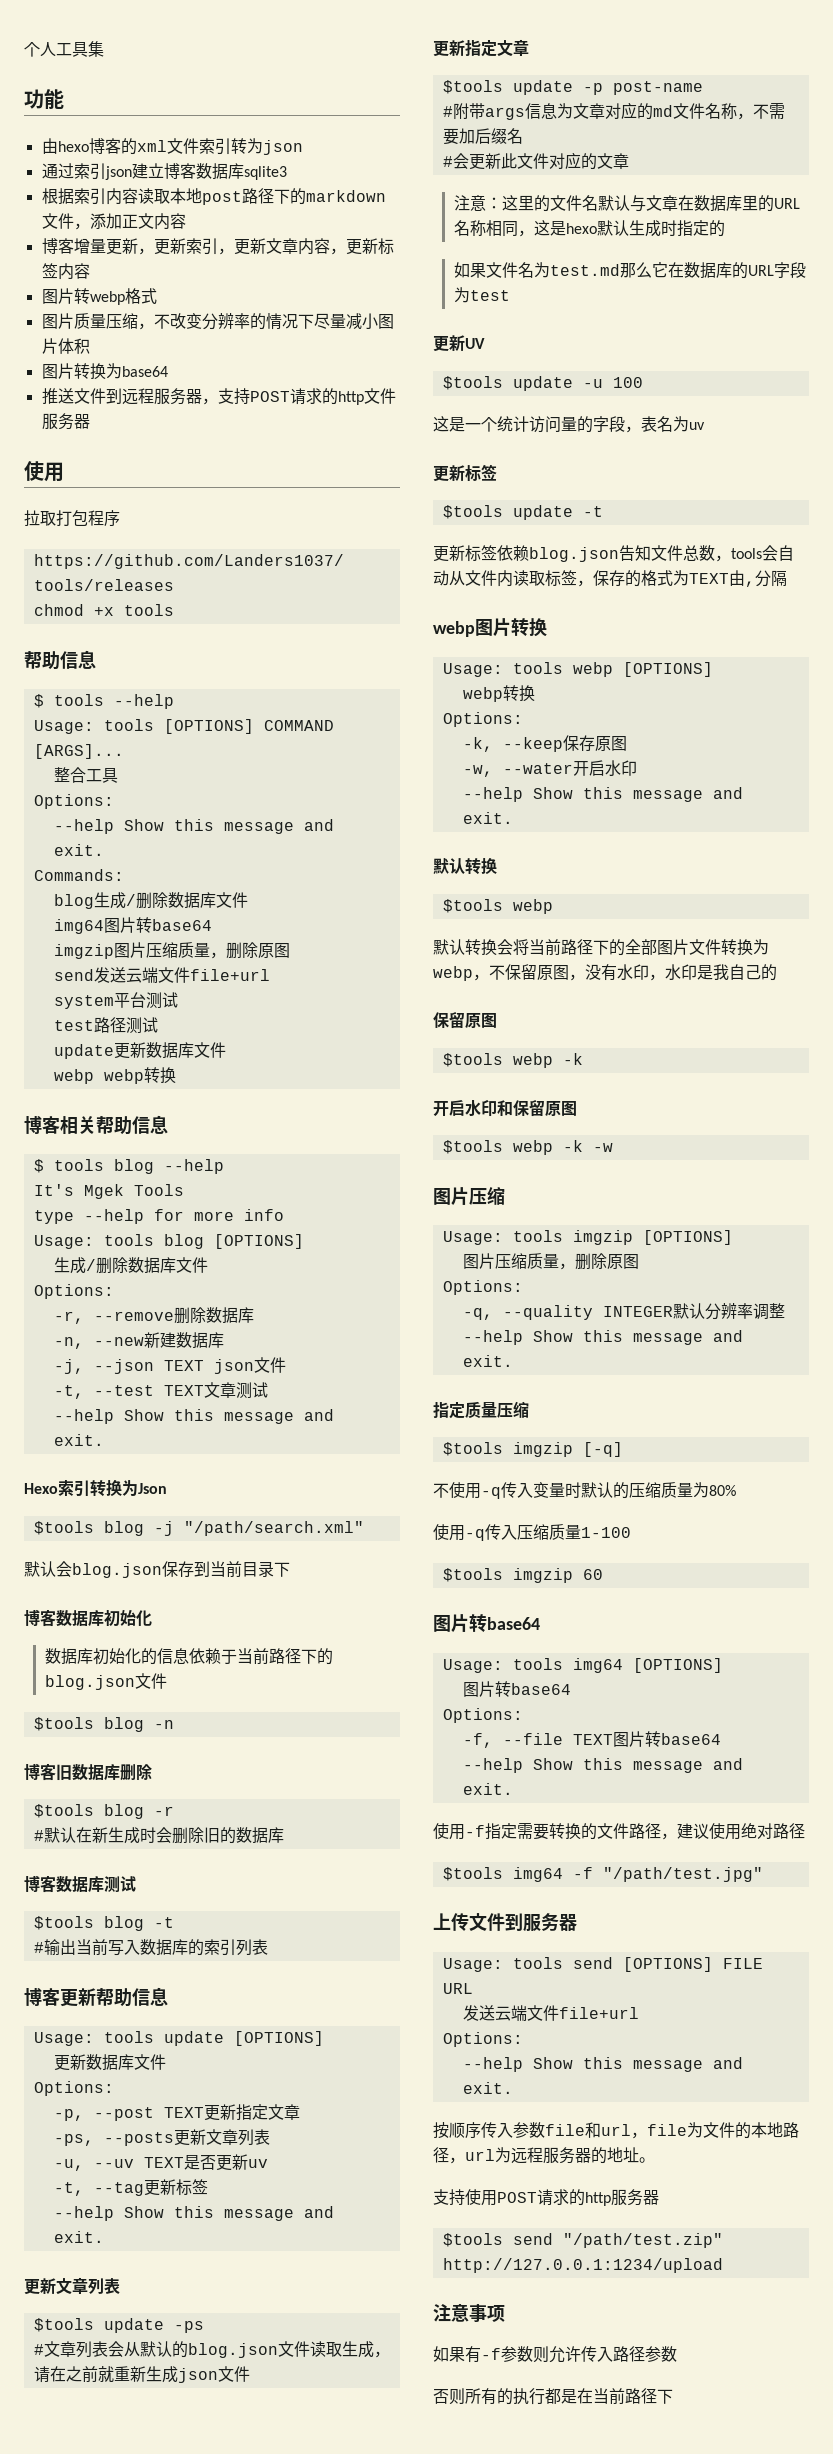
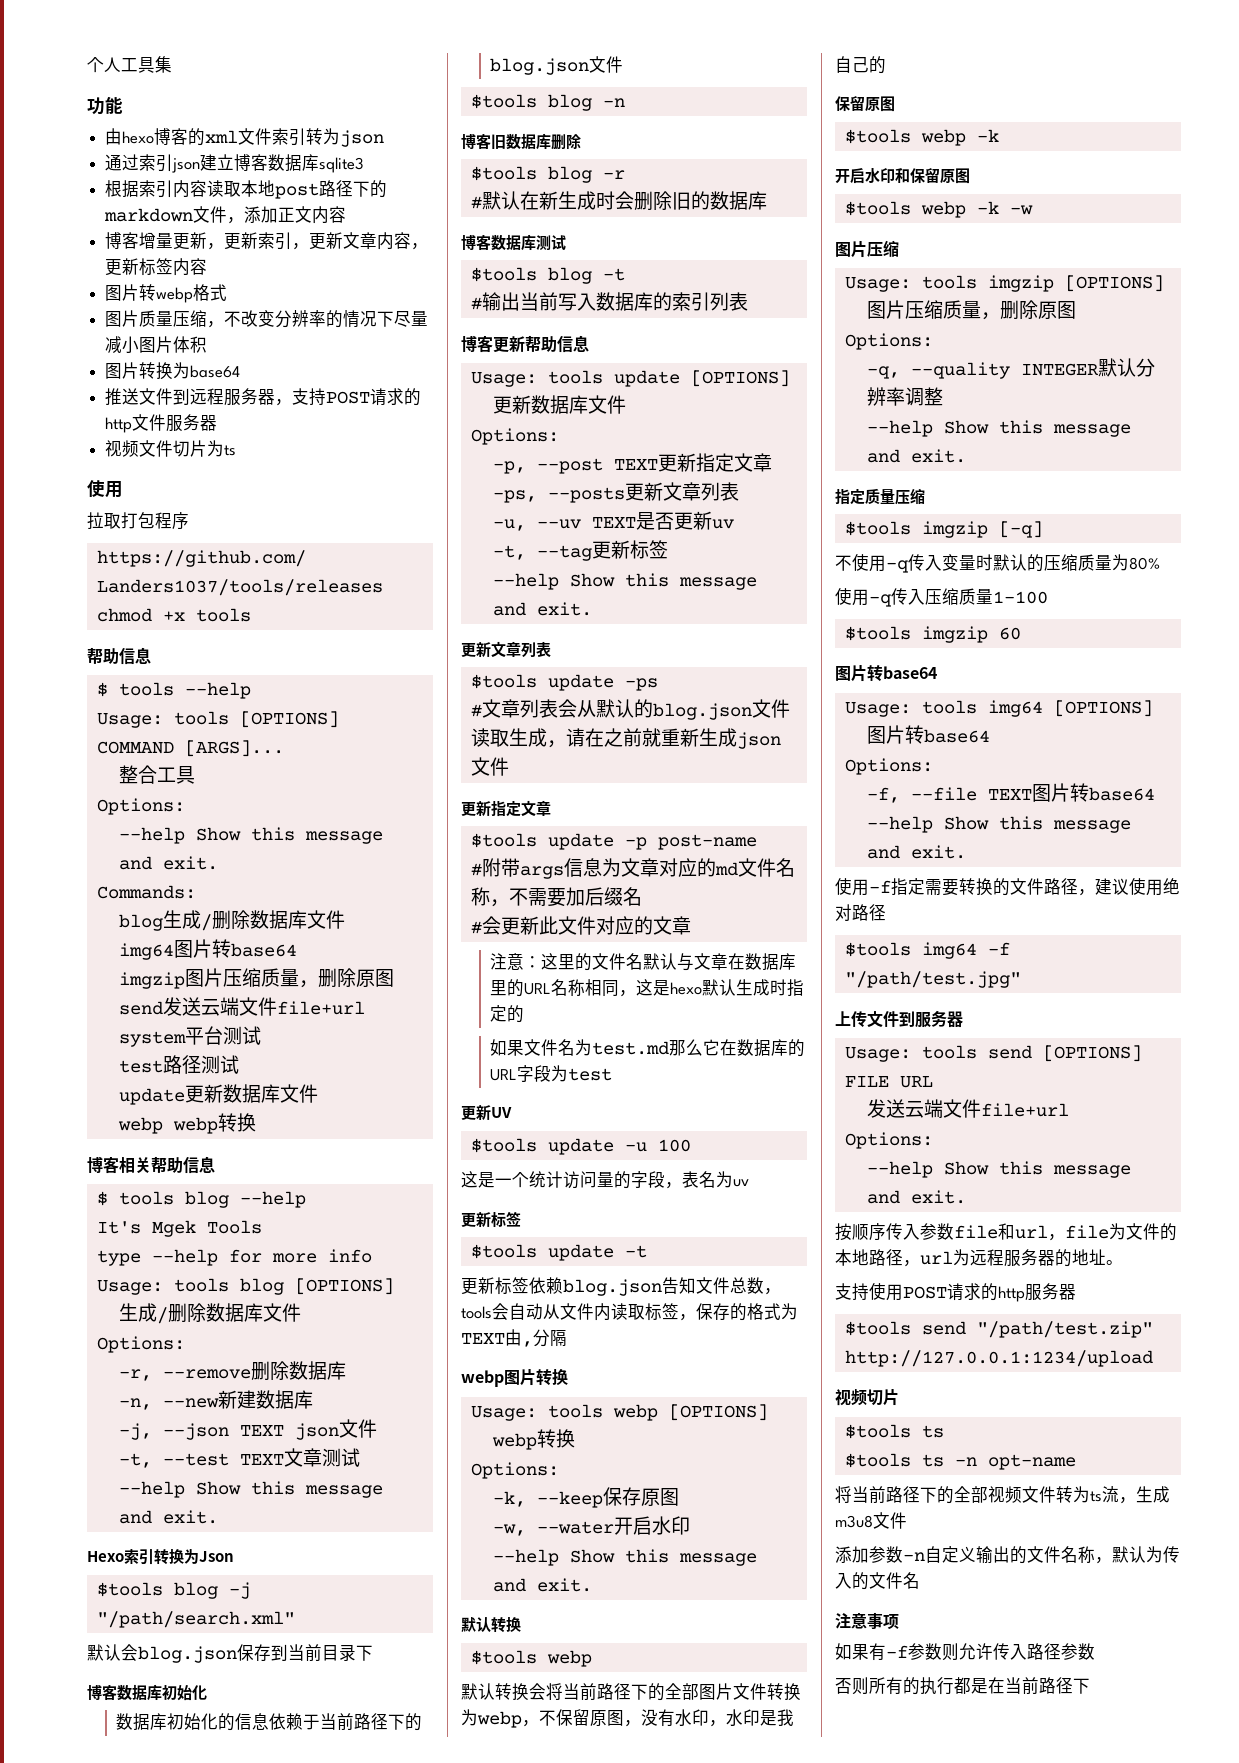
(90, 421) none -> [105,440,237,457] // 视频文件切片为ts
(723, 2265) none -> [835,1389,899,1406] [844,1424,944,1439] [844,1453,1076,1470] [835,1486,1170,1504] [835,1512,907,1529] [835,1546,1180,1564] [835,1572,920,1590] // 视频切片 // $tools ts // $tools ts -n opt-name // 将当前路径下的全部视频文件转为ts流，生成m3u8文件 // 添加参数-n自定义输出的文件名称，默认为传入的文件名

